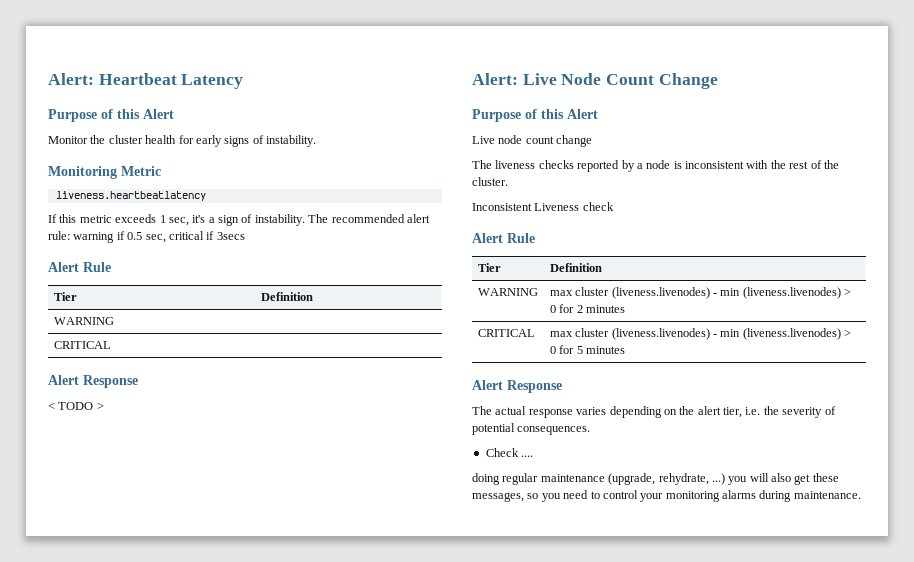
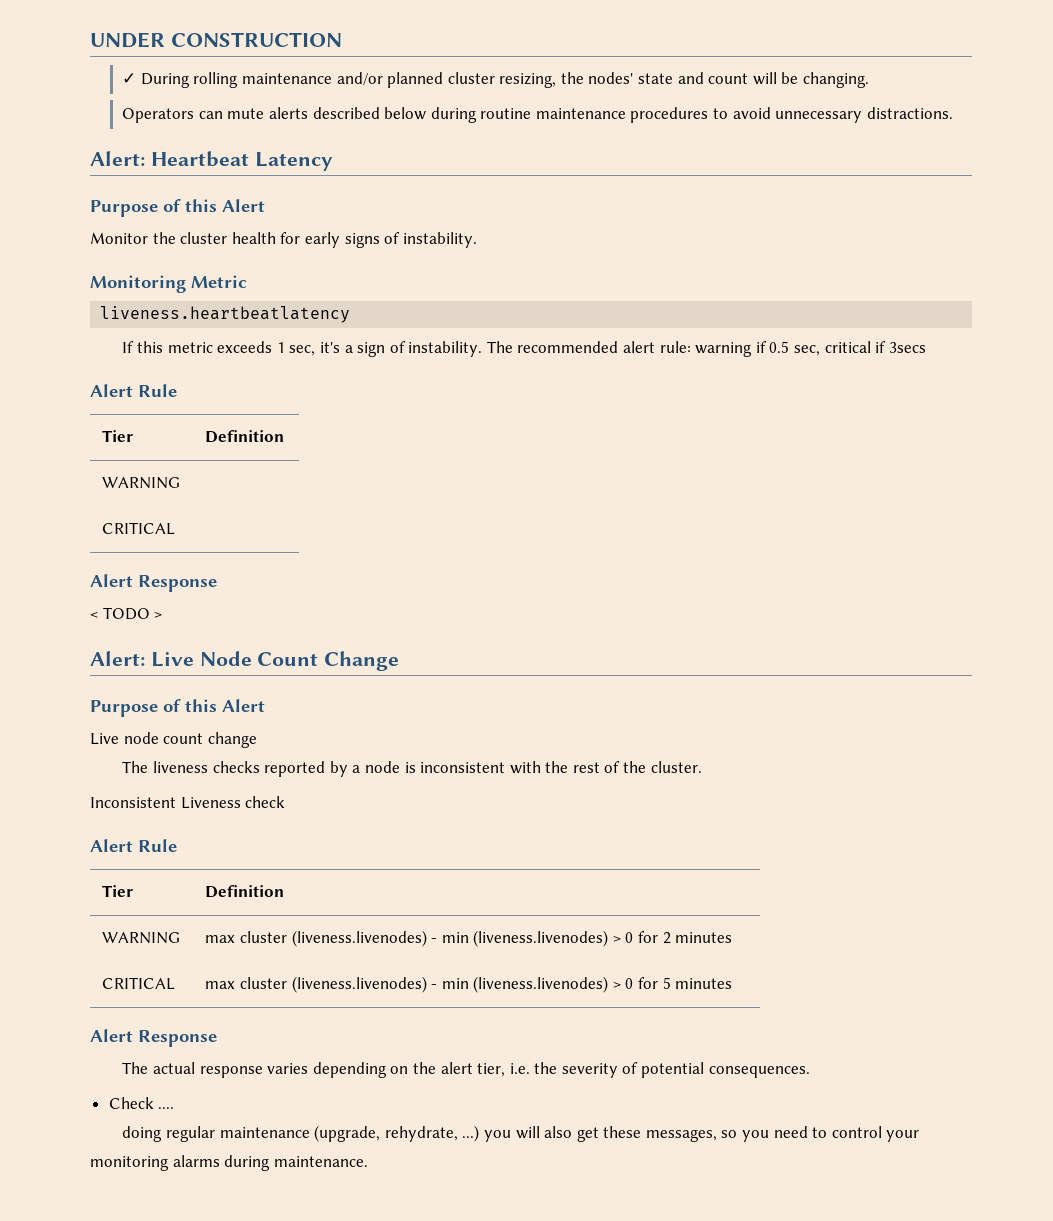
(48, 79) none -> [90,32,342,48] [122,72,869,88] [122,107,953,123] UNDER CONSTRUCTION // ✓ During rolling maintenance and/or planned cluster resizing, the nodes' state and count will be changing. // Operators can mute alerts described below during routine maintenance procedures to avoid unnecessary distractions. //

